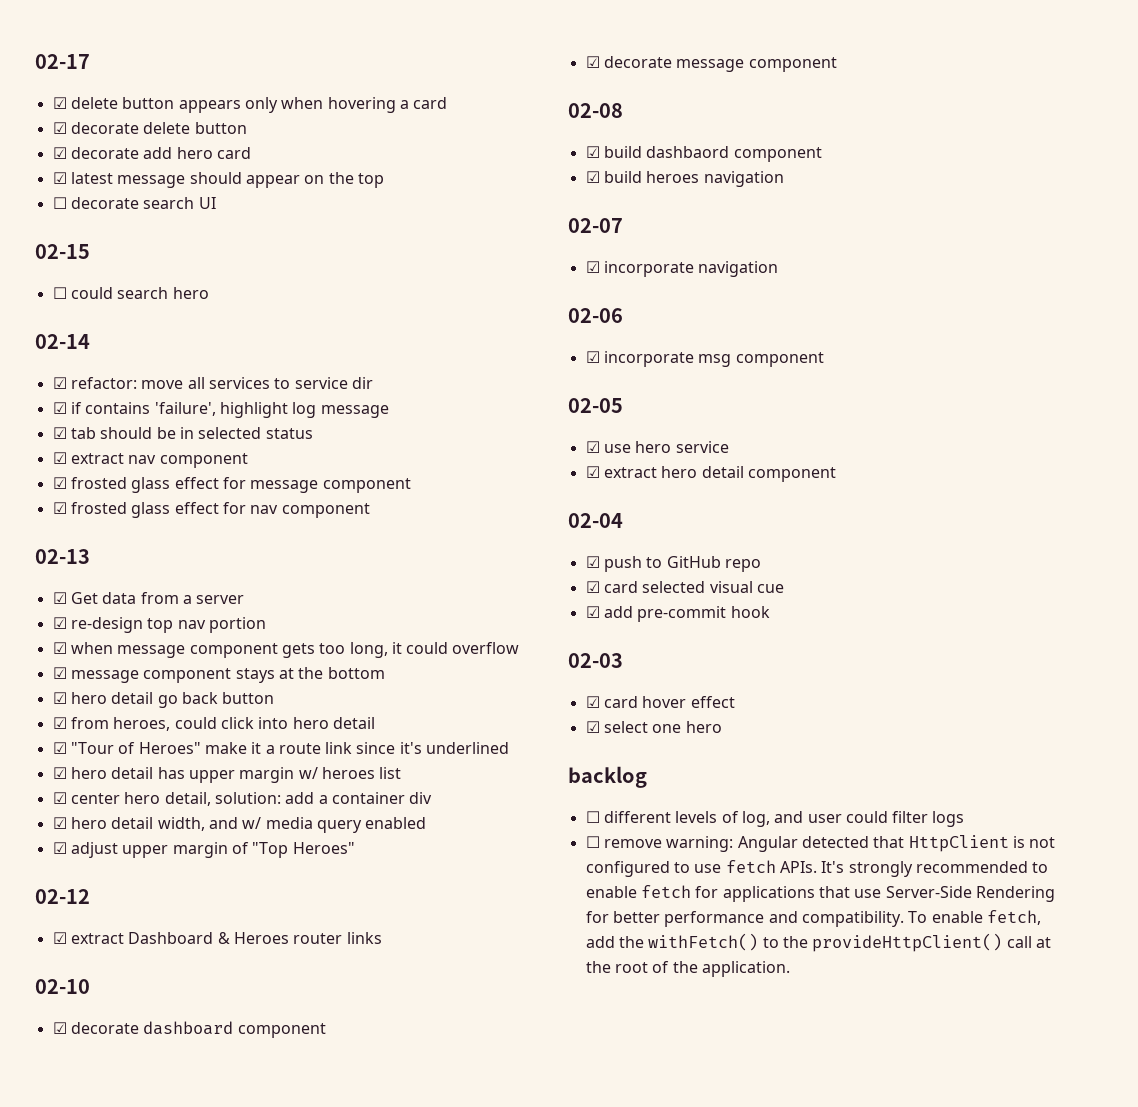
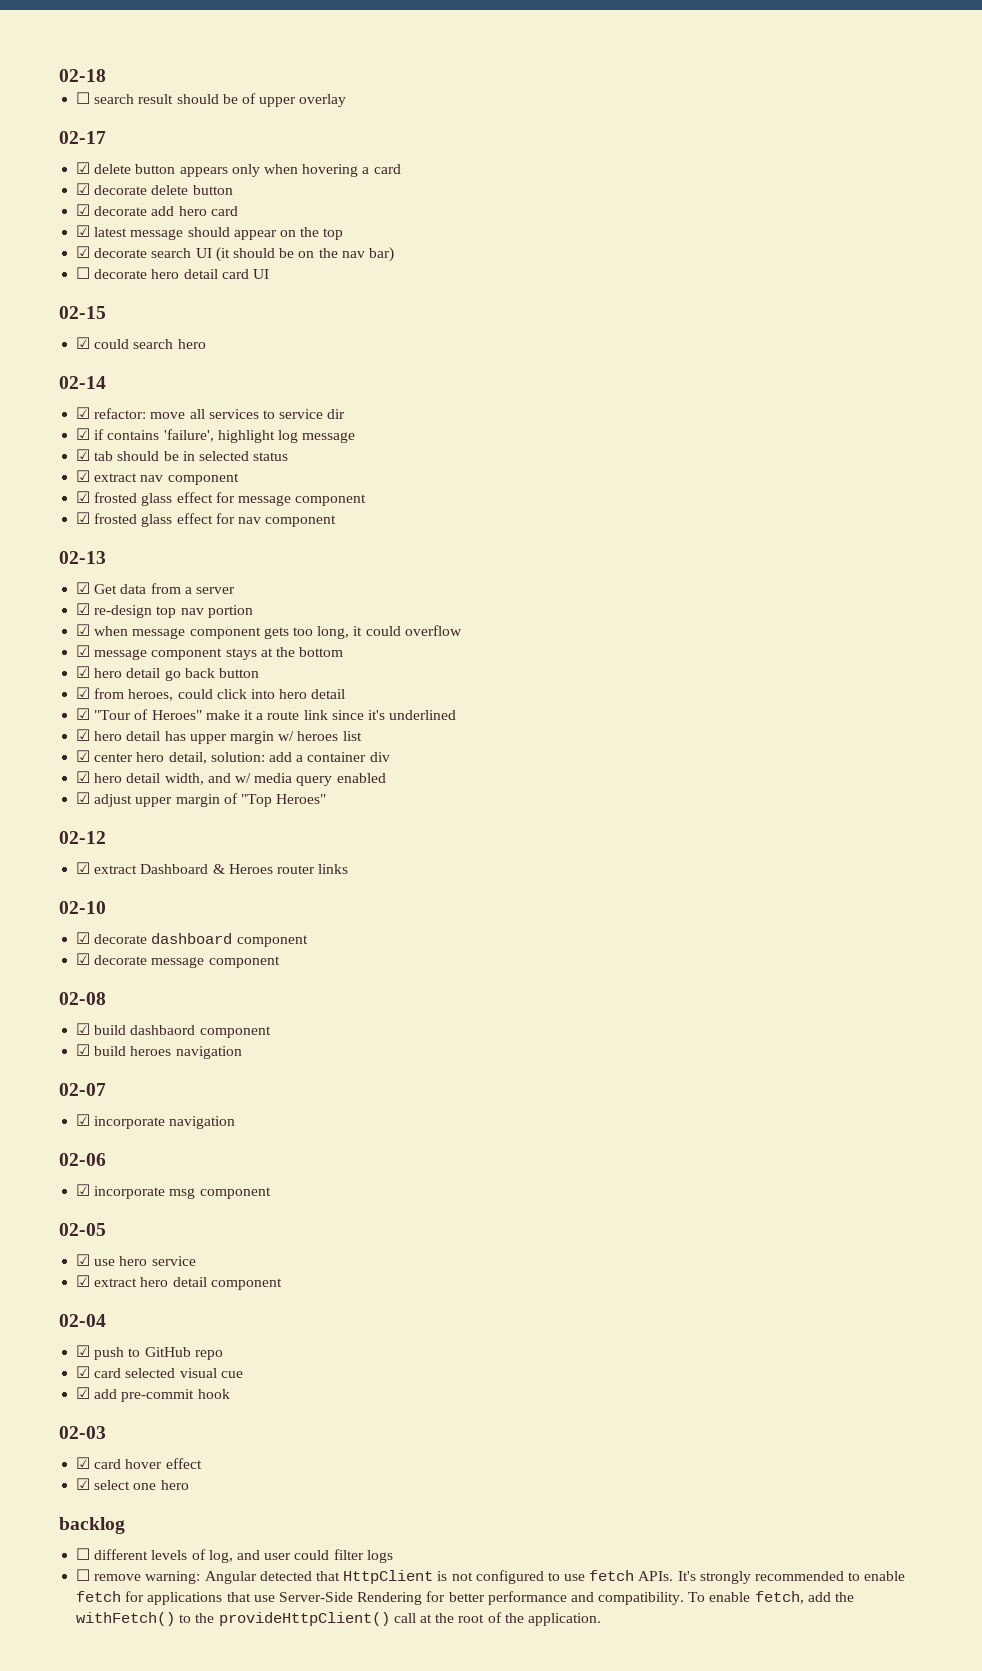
(35, 61) none -> [59,69,106,82] [76,92,347,107] 02-18 // ☐ search result should be of upper overlay //
(384, 180) none -> [76,246,394,262] // ☑ decorate search UI (it should be on the nav bar)
[143,197,195,209] search -> [151,269,249,279] hero detail card
[52,287,67,299] ☐ -> [76,337,91,349] ☑

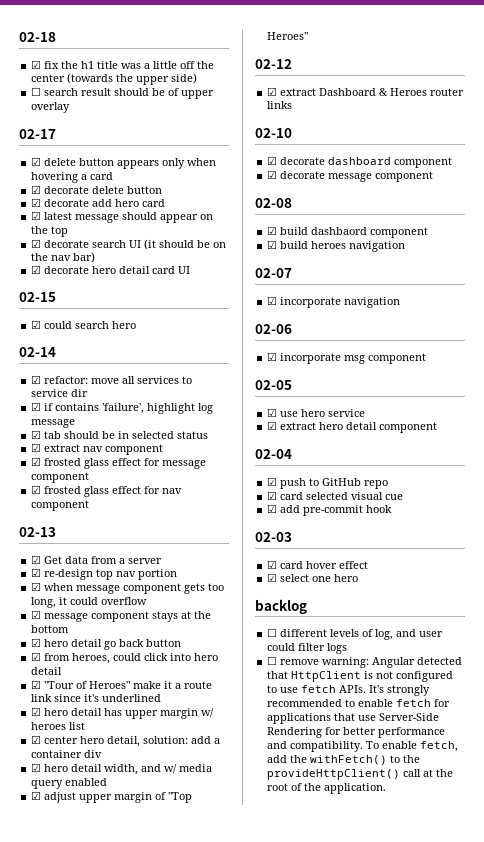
(106, 75) none -> [31,60,215,69] [31,73,198,85] // ☑ fix the h1 title was a little off the center (towards the upper side)
[76,267,91,279] ☐ -> [31,265,42,274] ☑

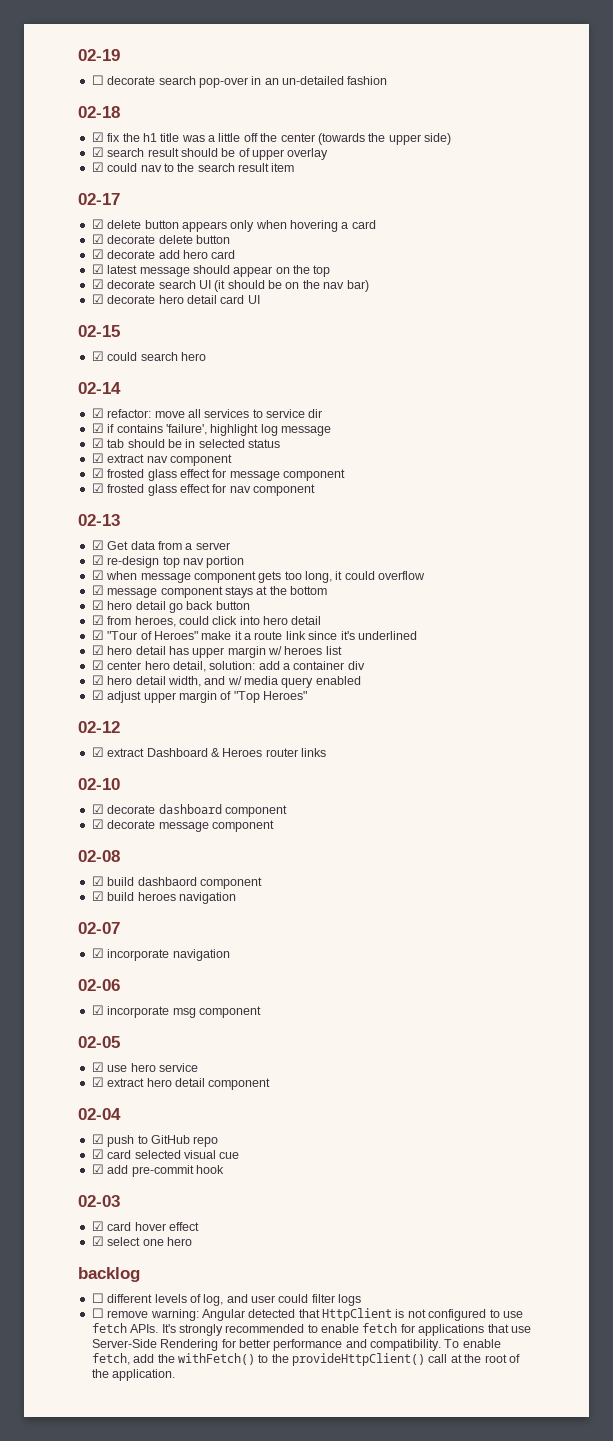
(19, 37) none -> [78,49,120,61] [91,75,388,88] 02-19 // ☐ decorate search pop-over in an un-detailed fashion //
[31,87,42,96] ☐ -> [91,147,104,157] ☑
(71, 107) none -> [91,162,295,172] // ☑ could nav to the search result item

